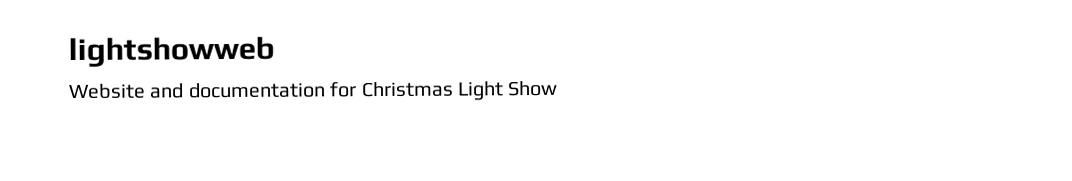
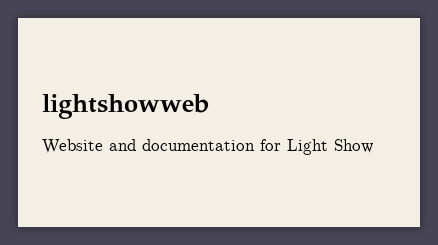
[360,81,454,98] Christmas -> (281, 145) none

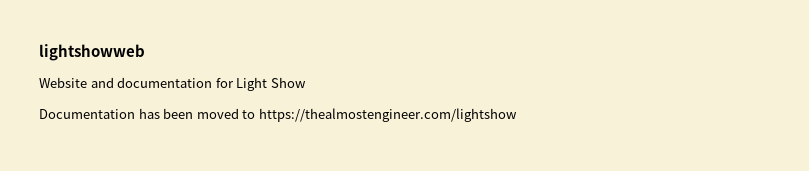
(373, 146) none -> [39,108,517,122] // Documentation has been moved to https://thealmostengineer.com/lightshow

